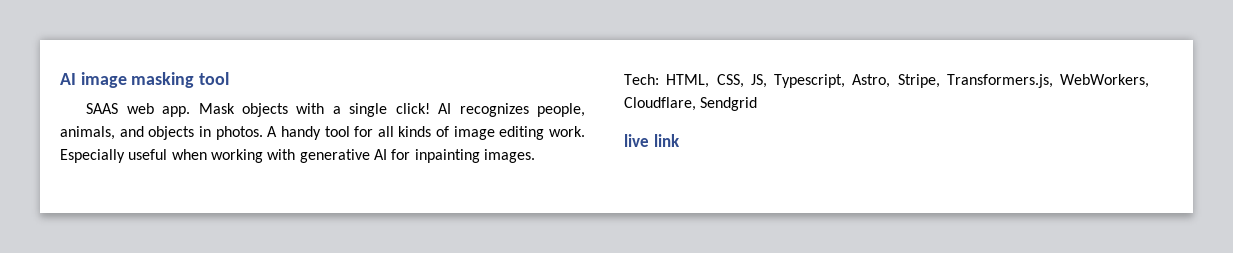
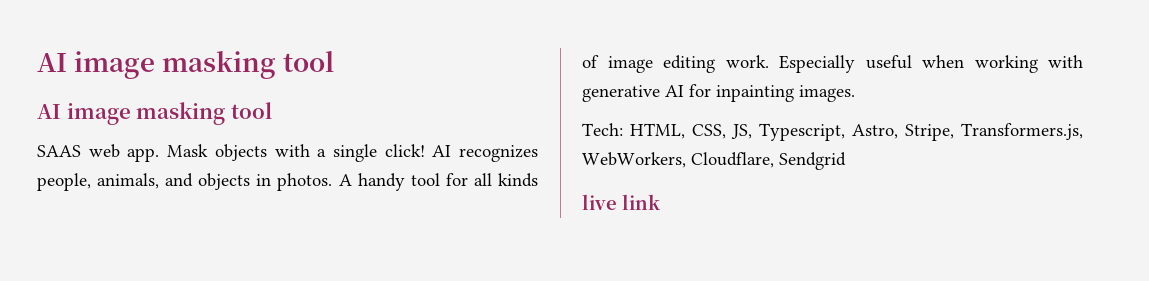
[60,72,230,88] AI image masking tool -> [37,51,335,79] [37,102,272,125] AI image masking tool // AI image masking tool

